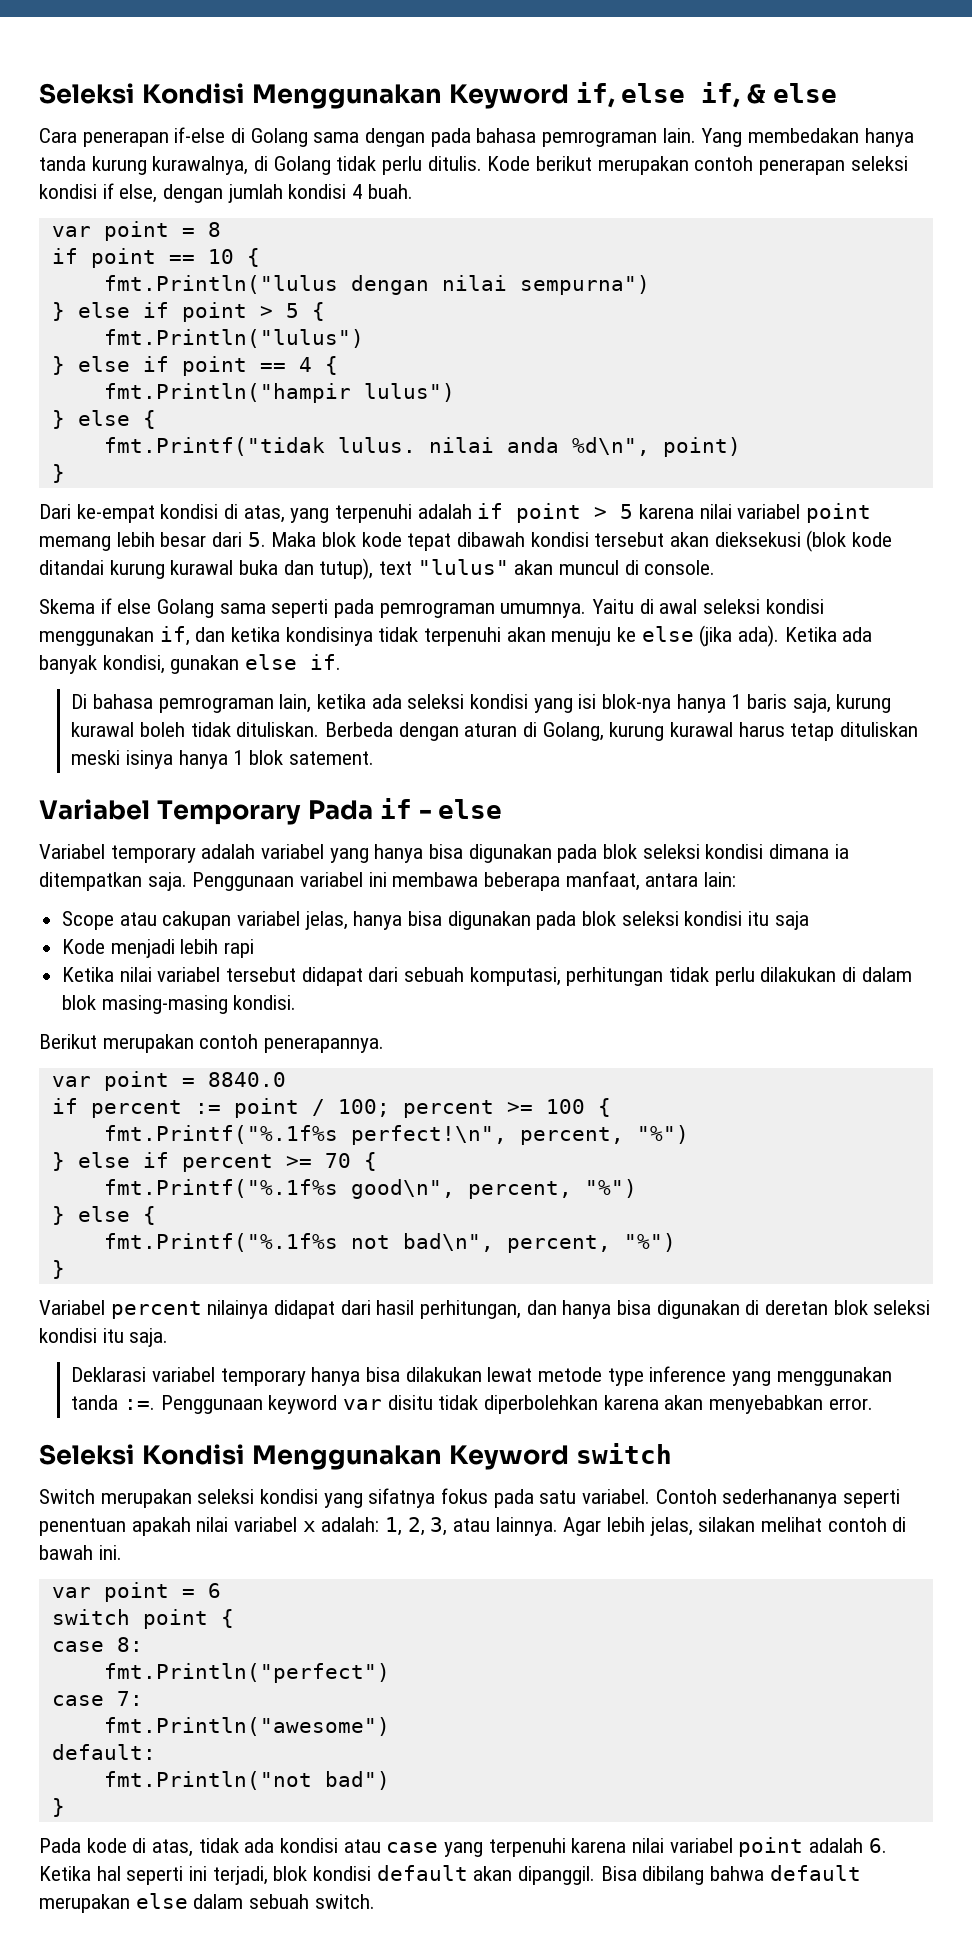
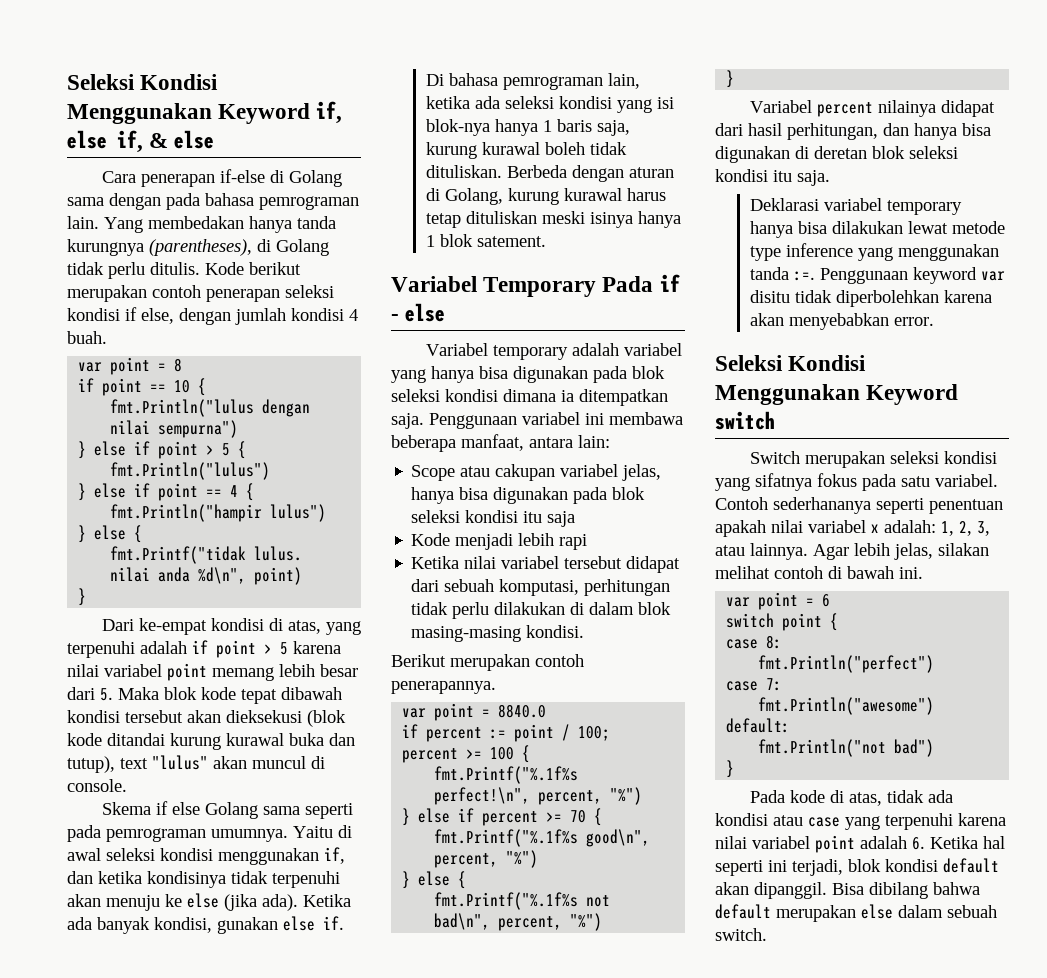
[91,156,249,175] kurung kurawalnya, -> [67,239,252,256] kurungnya (parentheses),

